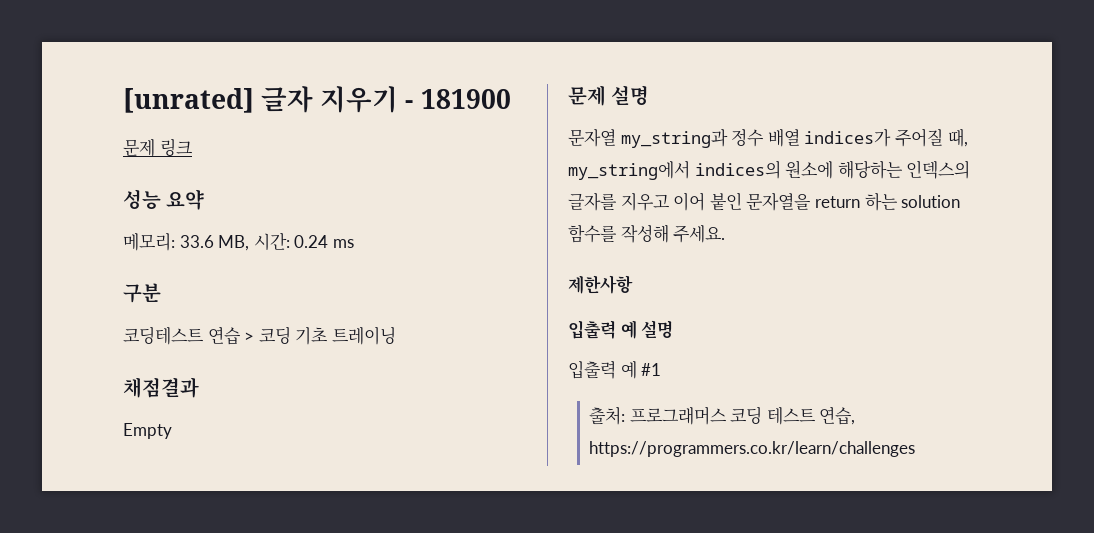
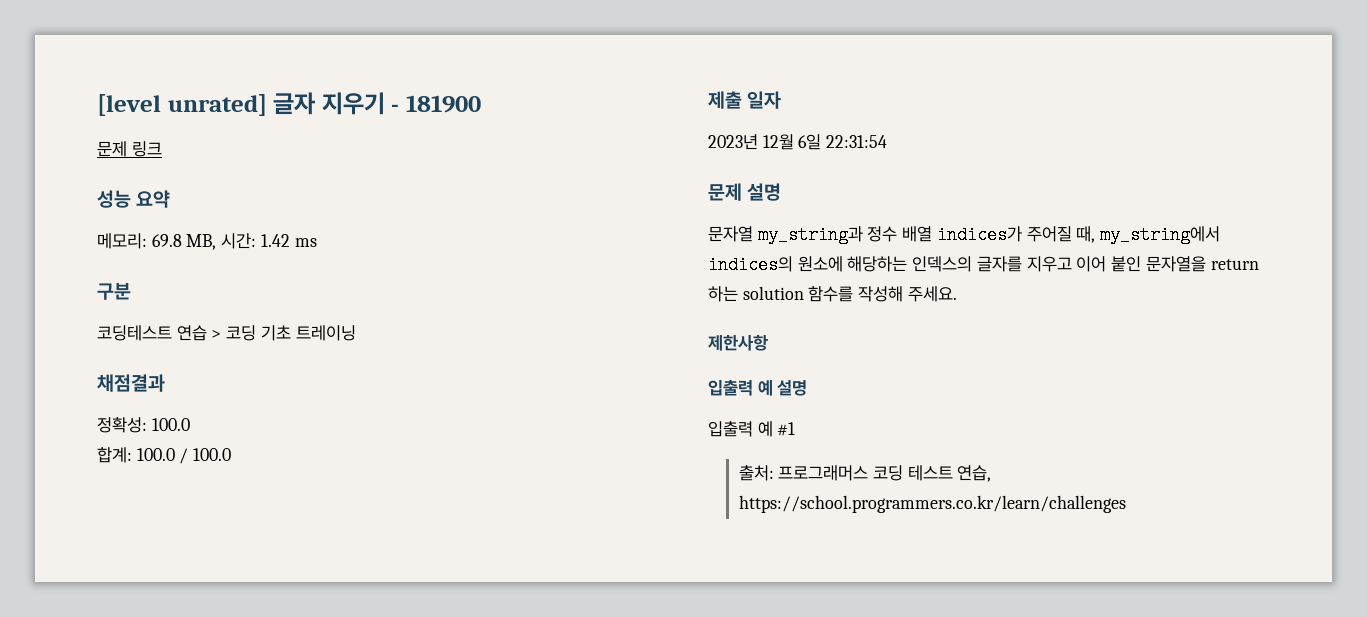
[123,88,254,113] [unrated] -> [97,94,267,116] [level unrated]
[179,235,214,248] 33.6 -> [151,234,182,247] 69.8
[294,235,329,248] 0.24 -> [260,234,290,247] 1.42
[123,423,172,439] Empty -> [97,417,190,433] [97,447,232,464] [708,91,782,109] [708,134,888,150] 정확성: 100.0 // 합계: 100.0 / 100.0 // 제출 일자 // 2023년 12월 6일 22:31:54
[588,441,915,457] https://programmers.co.kr/learn/challenges -> [738,495,1126,513] https://school.programmers.co.kr/learn/challenges

